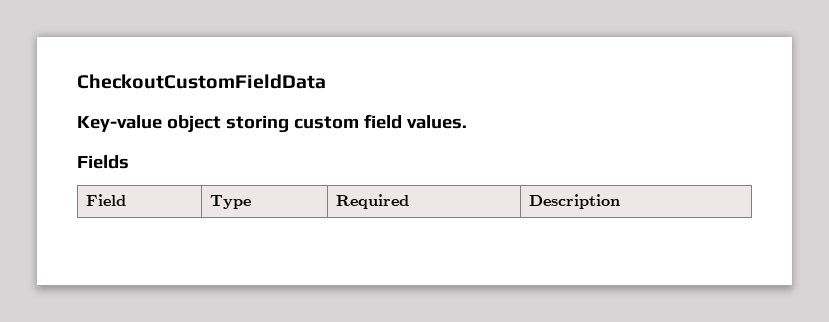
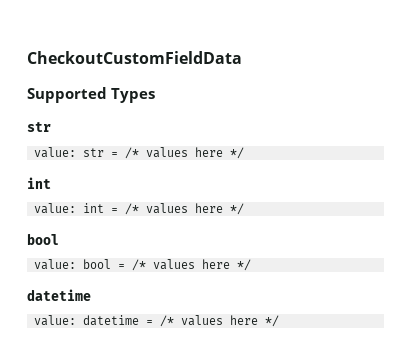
[77,114,467,133] [77,155,129,169] [86,194,127,206] [210,195,252,209] [336,194,410,209] [529,194,621,209] Key-value object storing custom field values. // Fields // Field | Type | Required | Description -> [27,87,155,103] [27,122,51,132] [33,147,244,159] [27,177,51,189] [33,203,244,215] [27,233,59,245] [33,259,251,271] [27,289,91,301] [33,315,279,327] Supported Types // str // value: str = /* values here */ // int // value: int = /* values here */ // bool // value: bool = /* values here */ // datetime // value: datetime = /* values here */

